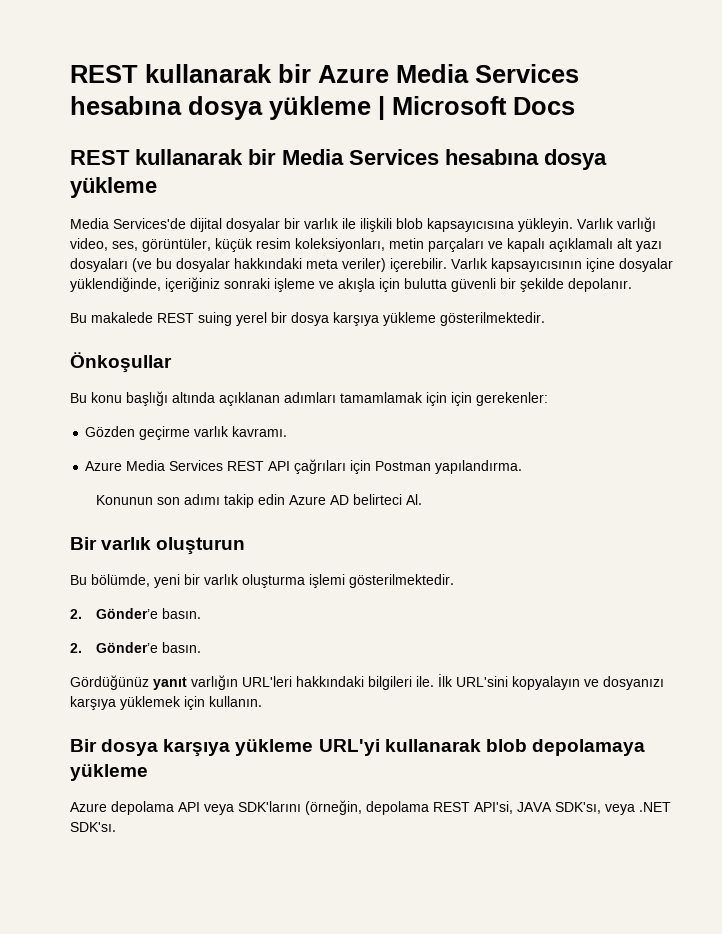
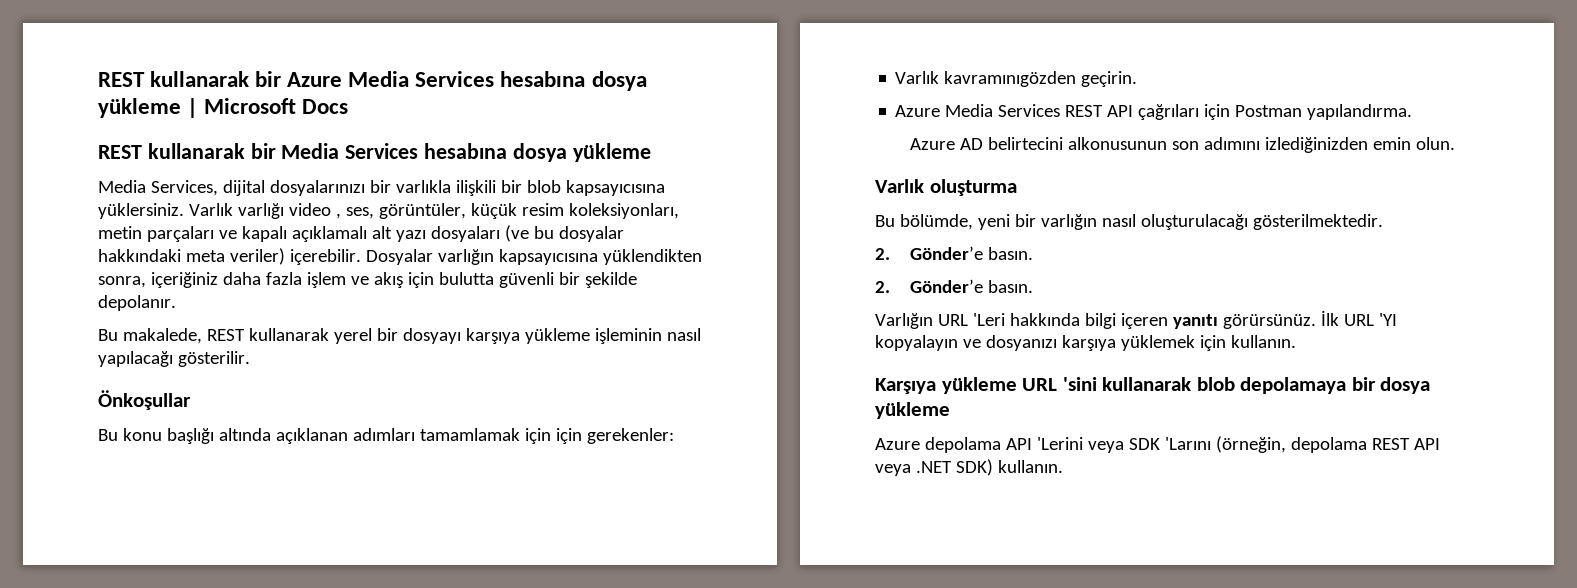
[113,218,392,232] Services'de dijital dosyalar bir varlık ile ilişkili -> [150,180,522,196] Services, dijital dosyalarınızı bir varlıkla ilişkili bir
[518,218,573,232] yükleyin. -> [98,203,184,219] yüklersiniz.
[70,238,108,251] video, -> [288,203,341,219] video ,
[451,258,673,272] [70,277,375,292] Varlık kapsayıcısının içine dosyalar yüklendiğinde, içeriğiniz sonraki işleme ve akışla -> [365,249,702,265] [98,272,403,288] Dosyalar varlığın kapsayıcısına yüklendikten sonra, içeriğiniz daha fazla işlem ve akış
[91,312,232,326] makalede REST suing -> [122,328,329,344] makalede, REST kullanarak
[291,312,545,326] dosya karşıya yükleme gösterilmektedir. -> [402,328,701,344] [98,351,250,367] dosyayı karşıya yükleme işleminin nasıl yapılacağı gösterilir.
[85,426,288,440] Gözden geçirme varlık kavramı. -> [895,71,1138,87] Varlık kavramınıgözden geçirin.
[96,494,423,508] [70,537,246,555] Konunun son adımı takip edin Azure AD belirteci Al. // Bir varlık oluşturun -> [909,137,1455,153] [875,179,1017,196] Azure AD belirtecini alkonusunun son adımını izlediğinizden emin olun. // Varlık oluşturma
[204,574,345,588] varlık oluşturma işlemi -> [1040,214,1248,230] varlığın nasıl oluşturulacağı
[70,674,508,690] Gördüğünüz yanıt varlığın URL'leri hakkındaki bilgileri ile. İlk URL'sini -> [875,310,1397,329] Varlığın URL 'Leri hakkında bilgi içeren yanıtı görürsünüz. İlk URL 'YI
[70,739,380,757] Bir dosya karşıya yükleme URL'yi -> [875,377,1097,394] Karşıya yükleme URL 'sini
(645, 747) none -> [1351,377,1431,394] bir dosya
[204,800,671,815] [70,822,116,832] veya SDK'larını (örneğin, depolama REST API'si, JAVA SDK'sı, veya .NET SDK'sı. -> [1036,436,1440,453] [875,459,1063,476] 'Lerini veya SDK 'Larını (örneğin, depolama REST API veya .NET SDK) kullanın.

